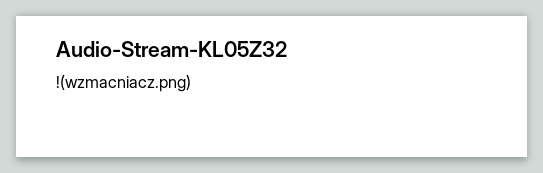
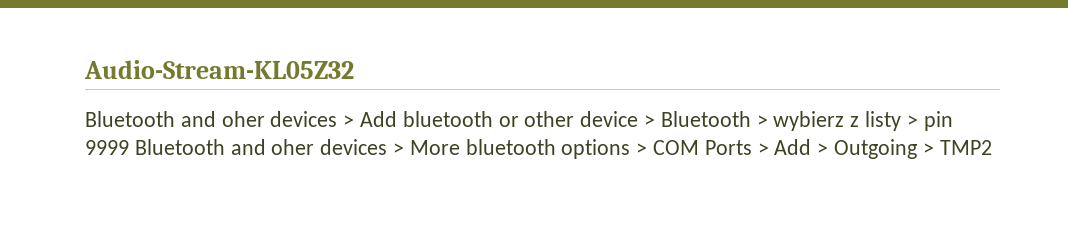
[56,75,191,92] !(wzmacniacz.png) -> [85,111,953,131] [85,139,992,159] Bluetooth and oher devices > Add bluetooth or other device > Bluetooth > wybierz z listy > pin 9999 Bluetooth and oher devices > More bluetooth options > COM Ports > Add > Outgoing > TMP2

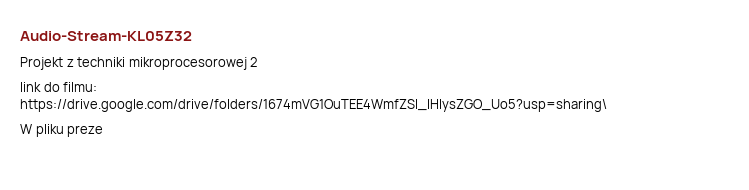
[85,111,953,131] [85,139,992,159] Bluetooth and oher devices > Add bluetooth or other device > Bluetooth > wybierz z listy > pin 9999 Bluetooth and oher devices > More bluetooth options > COM Ports > Add > Outgoing > TMP2 -> [20,57,258,70] [20,82,98,92] [20,99,607,112] [20,124,104,137] Projekt z techniki mikroprocesorowej 2 // link do filmu: // https://drive.google.com/drive/folders/1674mVG1OuTEE4WmfZSI_lHIysZGO_Uo5?usp=sharing\ // W pliku preze

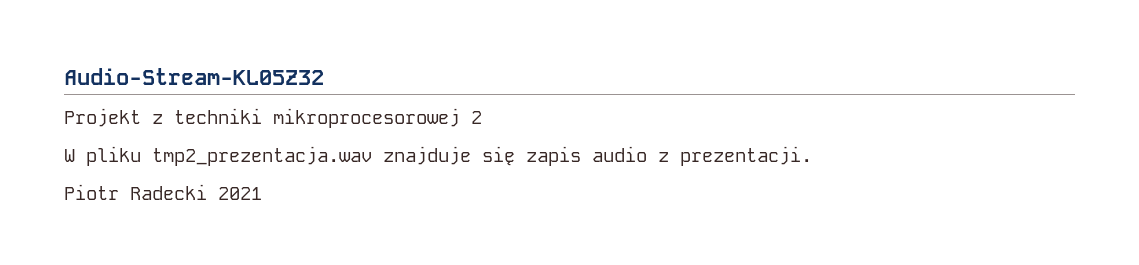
[20,82,98,92] [20,99,607,112] [20,124,104,137] link do filmu: // https://drive.google.com/drive/folders/1674mVG1OuTEE4WmfZSI_lHIysZGO_Uo5?usp=sharing\ // W pliku preze -> [64,146,812,166] [64,184,262,200] W pliku tmp2_prezentacja.wav znajduje się zapis audio z prezentacji. // Piotr Radecki 2021

